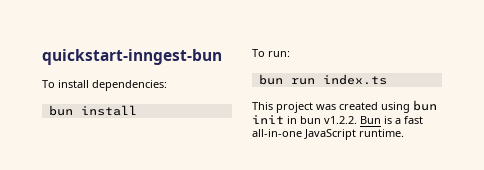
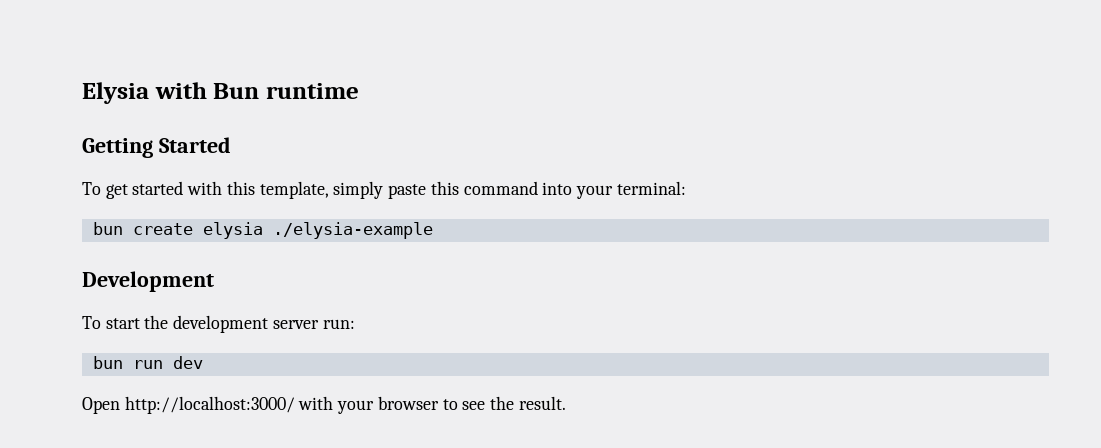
[42,49,222,65] [42,80,167,91] [48,105,137,116] [252,49,290,57] [258,74,387,85] [252,100,437,113] [252,115,423,124] [252,129,404,140] quickstart-inngest-bun // To install dependencies: // bun install // To run: // bun run index.ts // This project was created using bun init in bun v1.2.2. Bun is a fast all-in-one JavaScript runtime. -> [82,82,359,104] [82,137,231,158] [82,181,686,199] [92,222,433,239] [82,271,214,292] [82,315,355,333] [92,356,203,369] [82,396,566,414] Elysia with Bun runtime // Getting Started // To get started with this template, simply paste this command into your terminal: // bun create elysia ./elysia-example // Development // To start the development server run: // bun run dev // Open http://localhost:3000/ with your browser to see the result.

